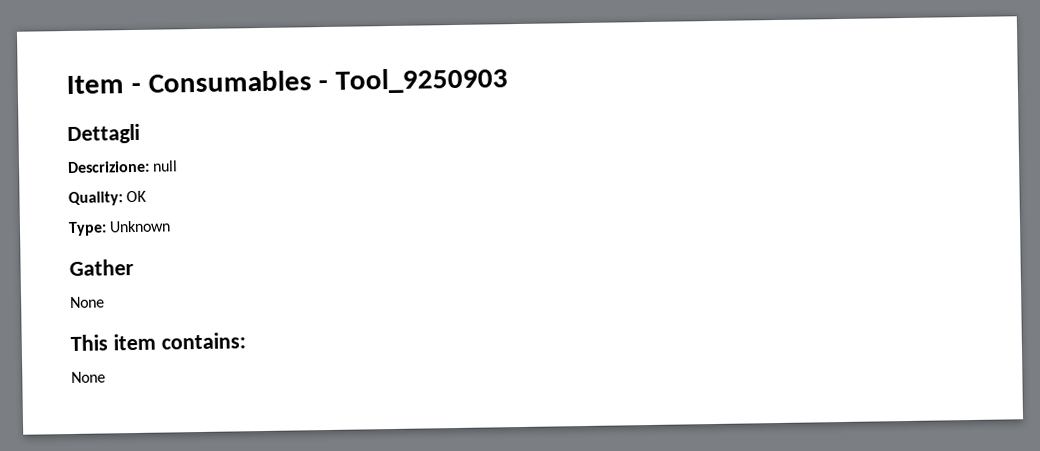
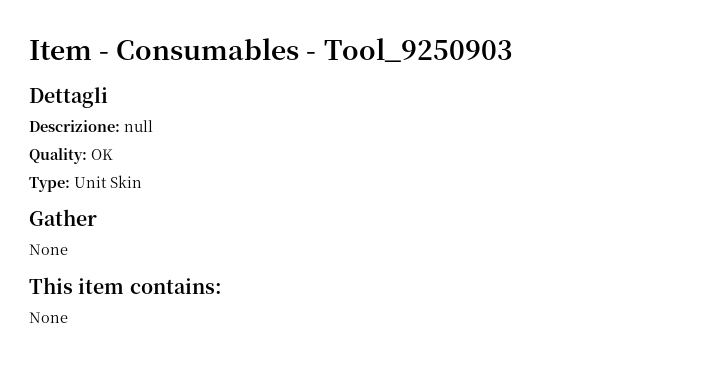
[109,220,172,233] Unknown -> [74,175,142,188] Unit Skin

